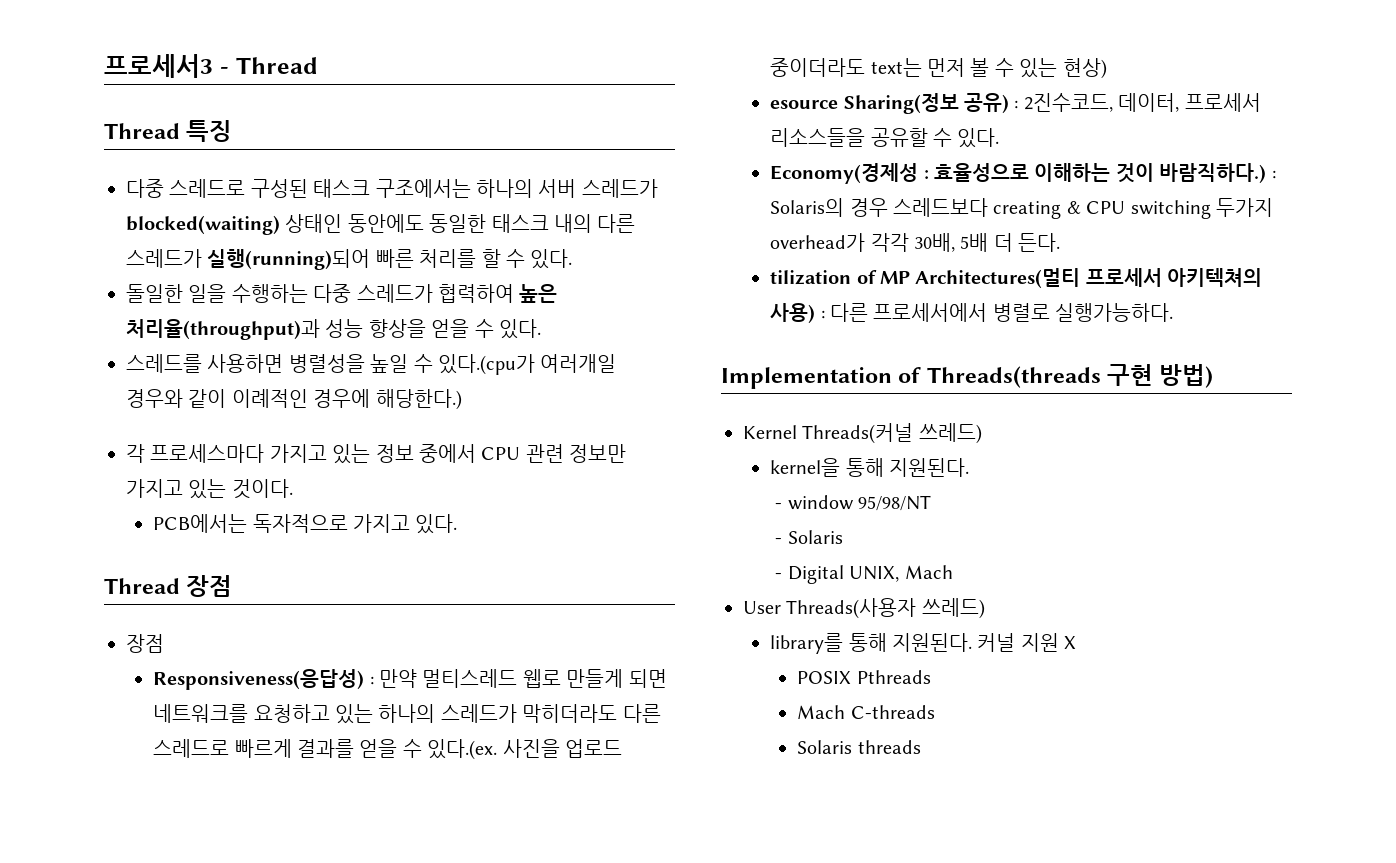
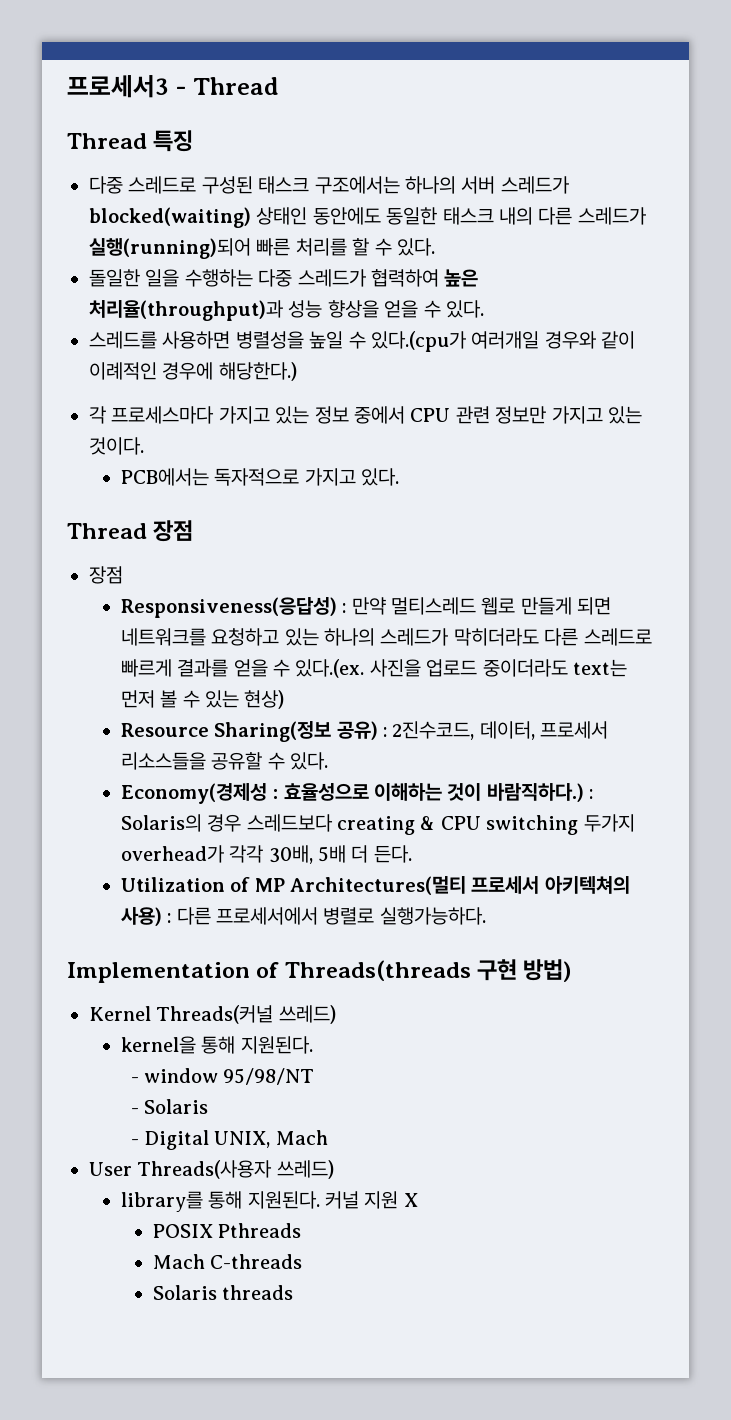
[770,100,839,109] esource -> [120,723,209,737] Resource
[770,270,852,285] tilization -> [120,877,225,892] Utilization

